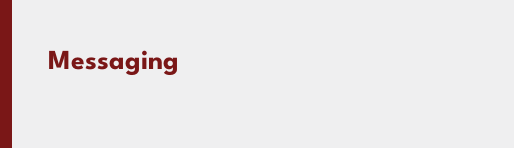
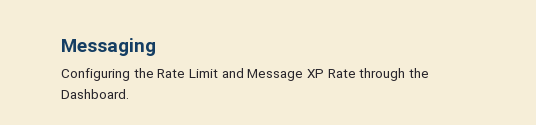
(179, 63) none -> [61,68,429,81] [61,89,129,99] // Configuring the Rate Limit and Message XP Rate through the Dashboard.

